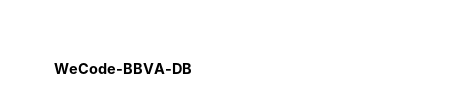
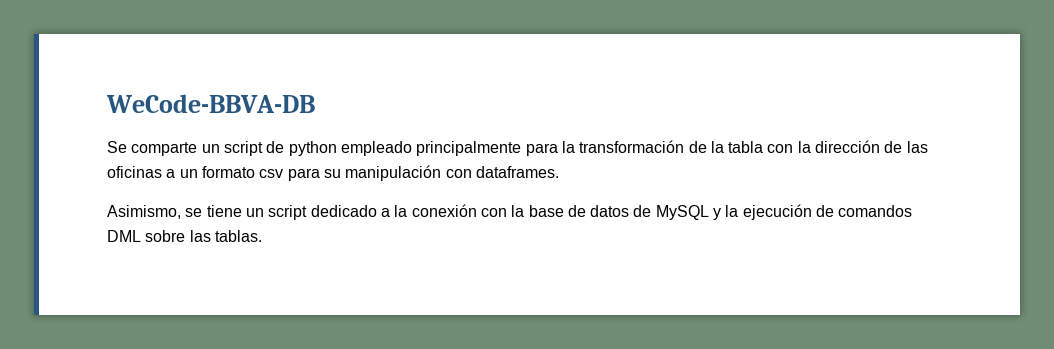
(192, 68) none -> [107,140,928,156] [107,165,559,181] [107,204,913,220] [107,230,262,242] // Se comparte un script de python empleado principalmente para la transformación de la tabla con la dirección de las oficinas a un formato csv para su manipulación con dataframes. // Asimismo, se tiene un script dedicado a la conexión con la base de datos de MySQL y la ejecución de comandos DML sobre las tablas.

